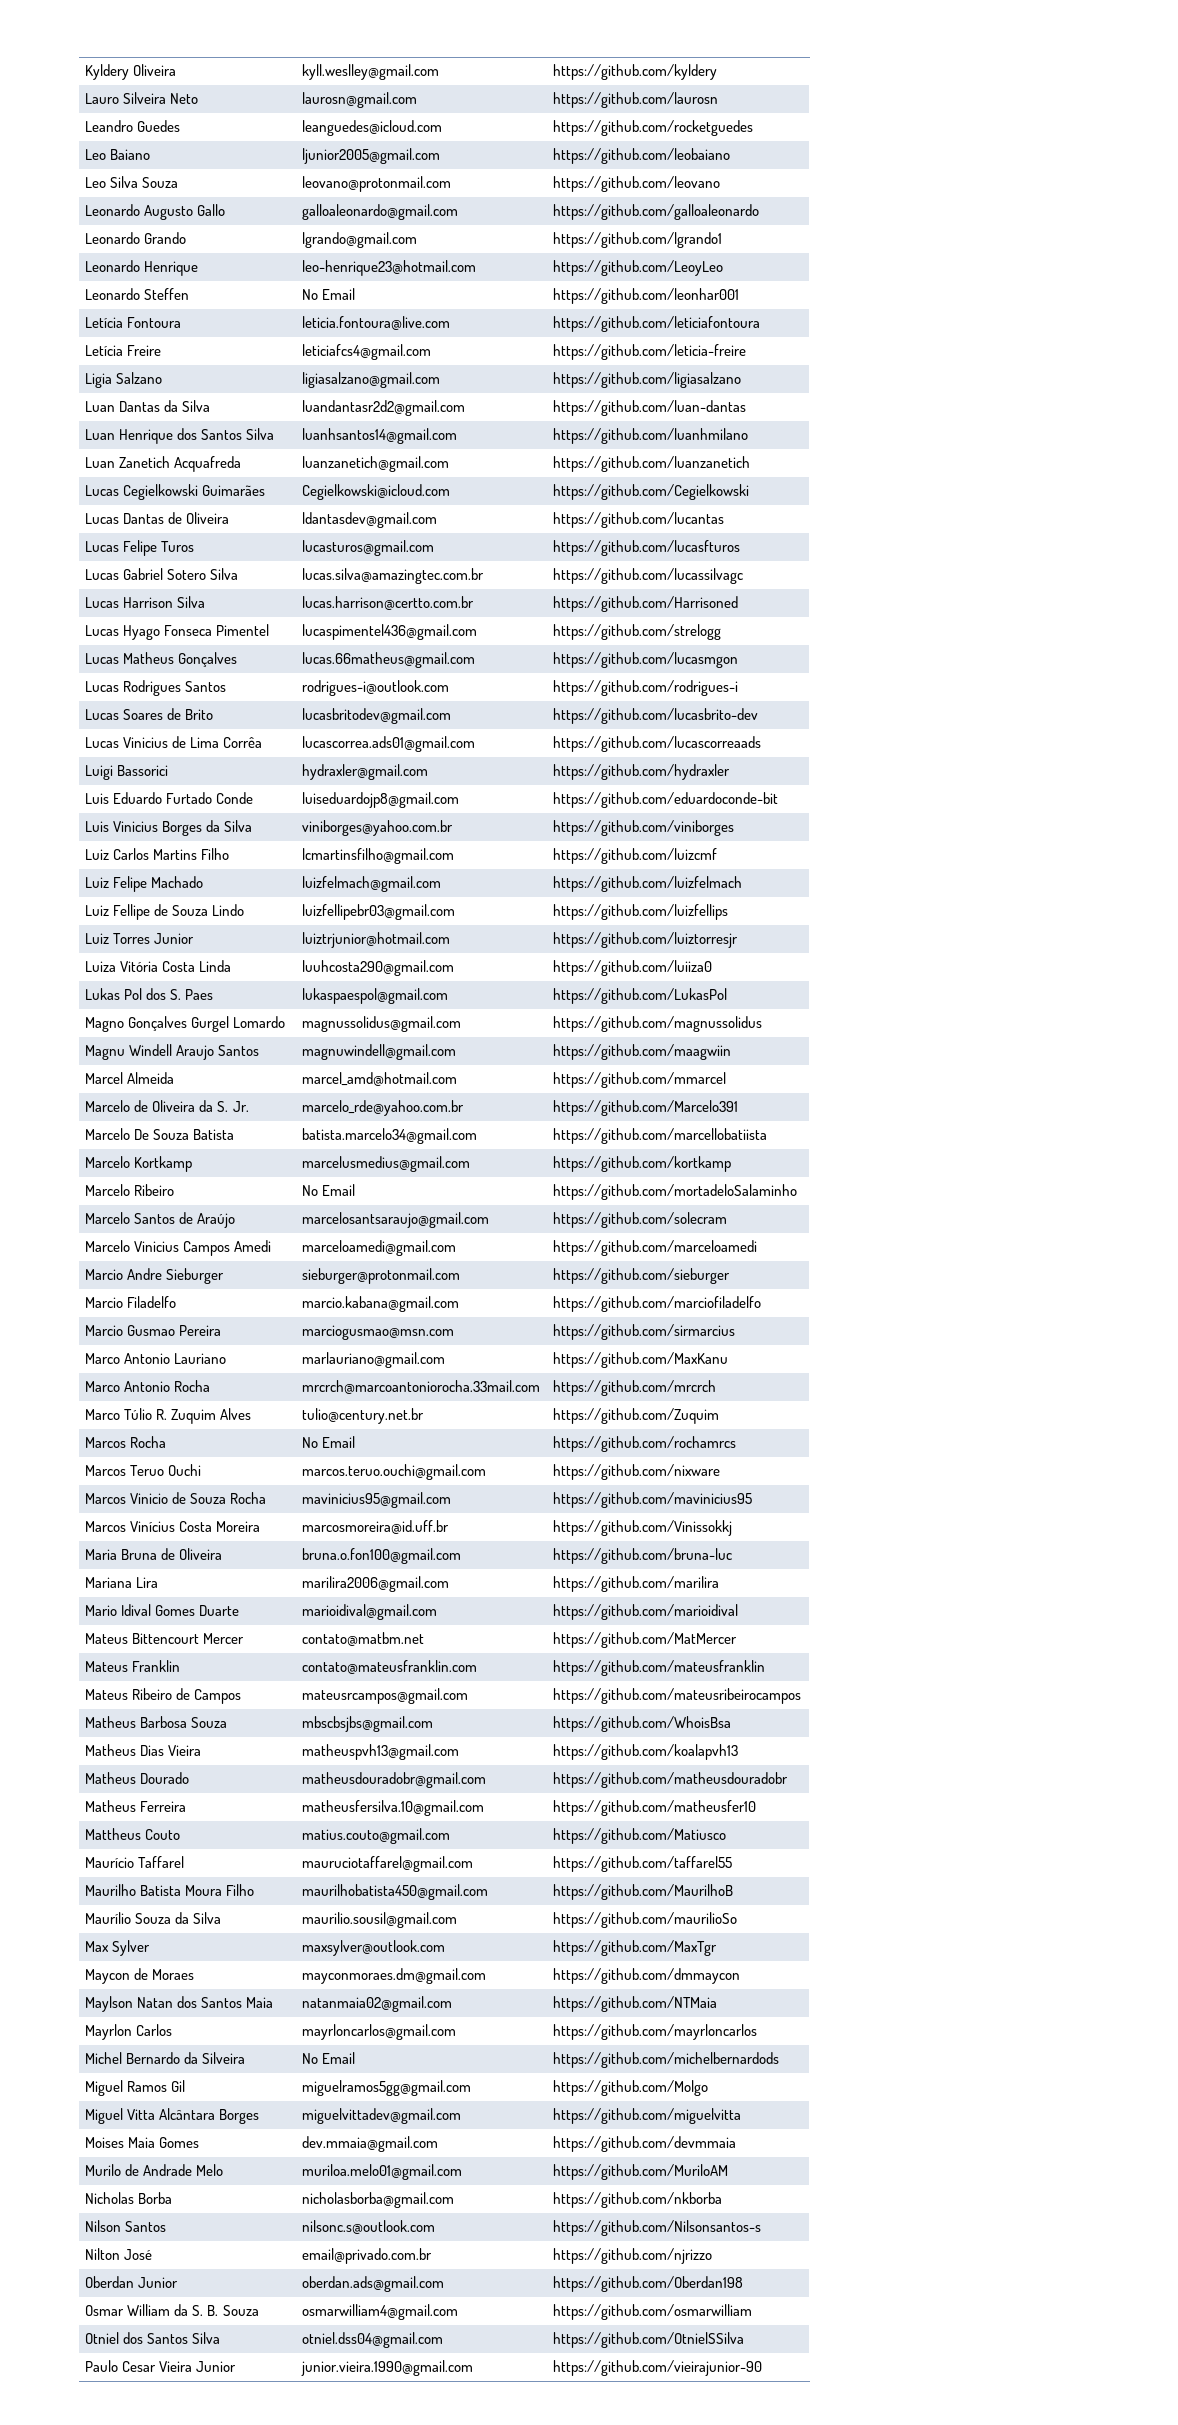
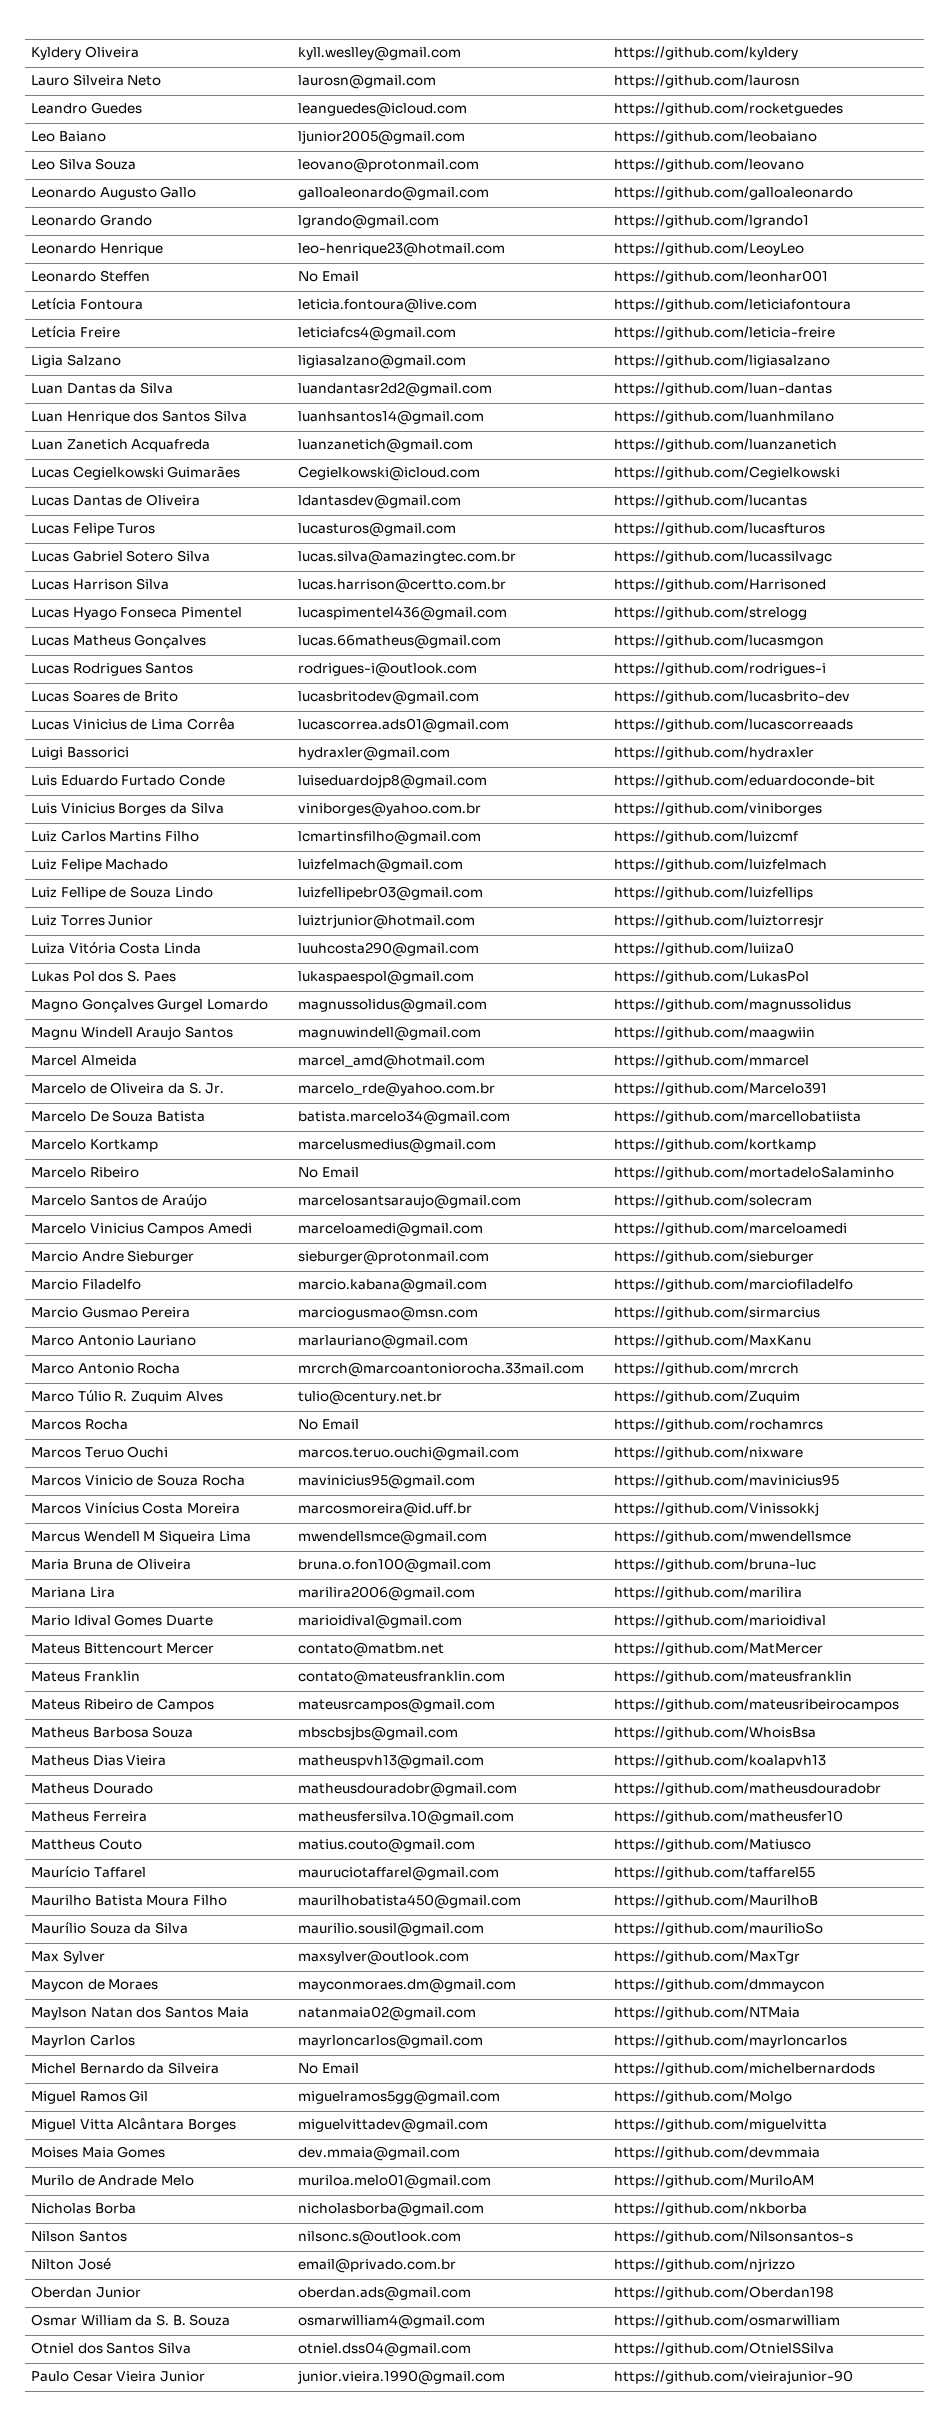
(733, 1528) none -> [31,1530,251,1544] [298,1530,488,1545] [614,1530,852,1544] // Marcus Wendell M Siqueira Lima | mwendellsmce@gmail.com | https://github.com/mwendellsmce

